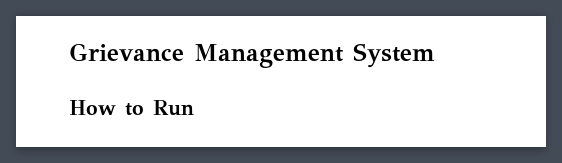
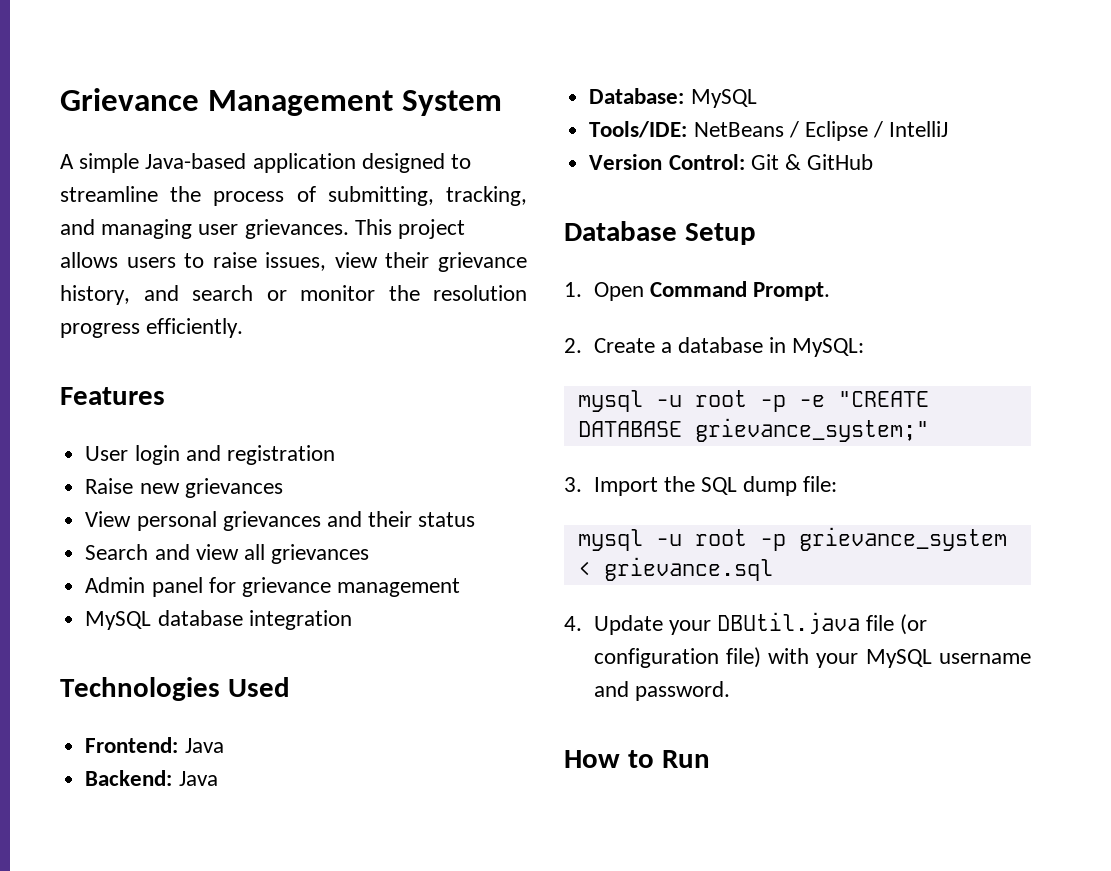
(435, 55) none -> [60,153,472,173] [60,186,527,206] [60,219,466,239] [60,252,527,272] [60,285,527,305] [60,318,244,338] [60,387,165,405] [85,445,335,465] [85,478,283,498] [85,511,476,531] [85,544,370,564] [85,577,461,597] [85,610,352,630] [60,677,290,701] [85,737,224,753] [85,770,218,786] [589,88,757,108] [589,121,949,141] [589,154,874,170] [564,221,756,245] [564,281,830,301] [564,337,865,357] [577,390,929,412] [577,418,929,442] [564,476,838,496] [577,527,1007,551] [577,557,773,581] [564,612,928,635] [593,647,1031,668] [593,681,730,701] // A simple Java-based application designed to streamline the process of submitting, tracking, and managing user grievances. This project allows users to raise issues, view their grievance history, and search or monitor the resolution progress efficiently. // Features // User login and registration // Raise new grievances // View personal grievances and their status // Search and view all grievances // Admin panel for grievance management // MySQL database integration // Technologies Used // Frontend: Java // Backend: Java // Database: MySQL // Tools/IDE: NetBeans / Eclipse / IntelliJ // Version Control: Git & GitHub // Database Setup // 1. Open Command Prompt. // 2. Create a database in MySQL: // mysql -u root -p -e "CREATE DATABASE grievance_system;" // 3. Import the SQL dump file: // mysql -u root -p grievance_system < grievance.sql // 4. Update your DBUtil.java file (or configuration file) with your MySQL username and password.

